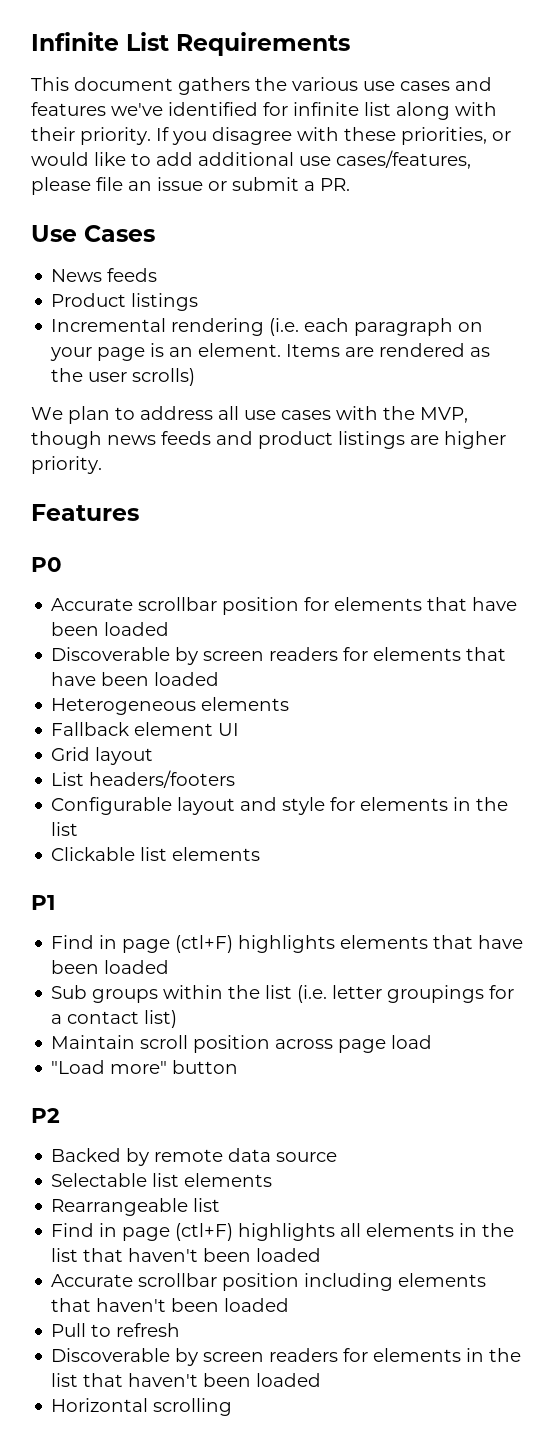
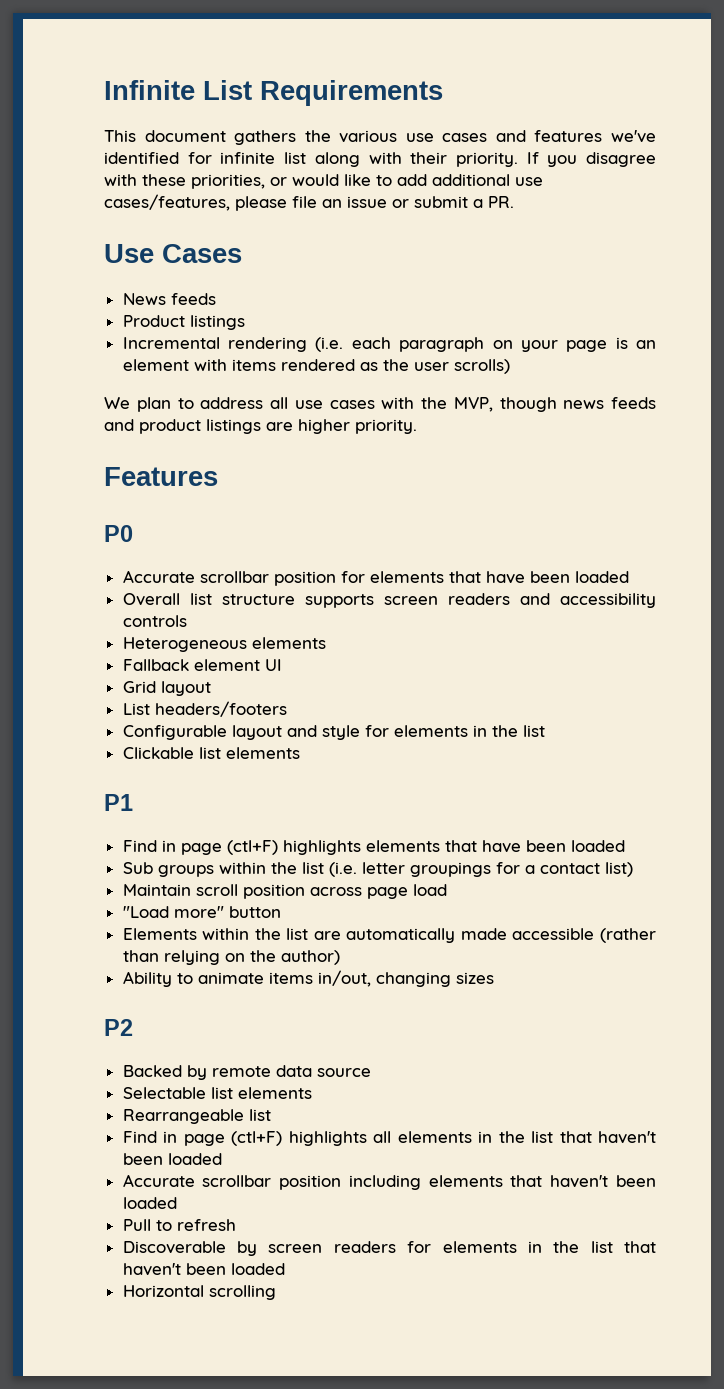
[198,343,375,357] element. Items are -> [122,359,276,371] element with items
[51,647,507,665] [51,672,220,686] Discoverable by screen readers for elements that have been loaded -> [122,593,656,608] [122,615,187,627] Overall list structure supports screen readers and accessibility controls
(239, 1067) none -> [122,928,656,943] [122,950,340,965] [122,970,494,987] // Elements within the list are automatically made accessible (rather than relying on the author) // Ability to animate items in/out, changing sizes

